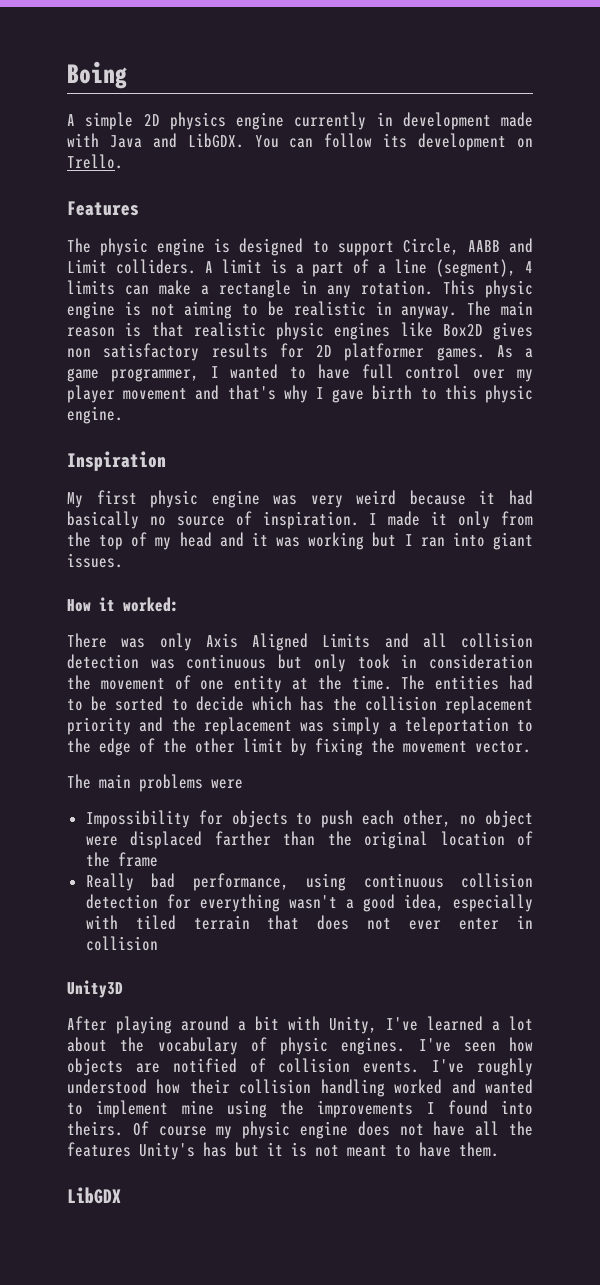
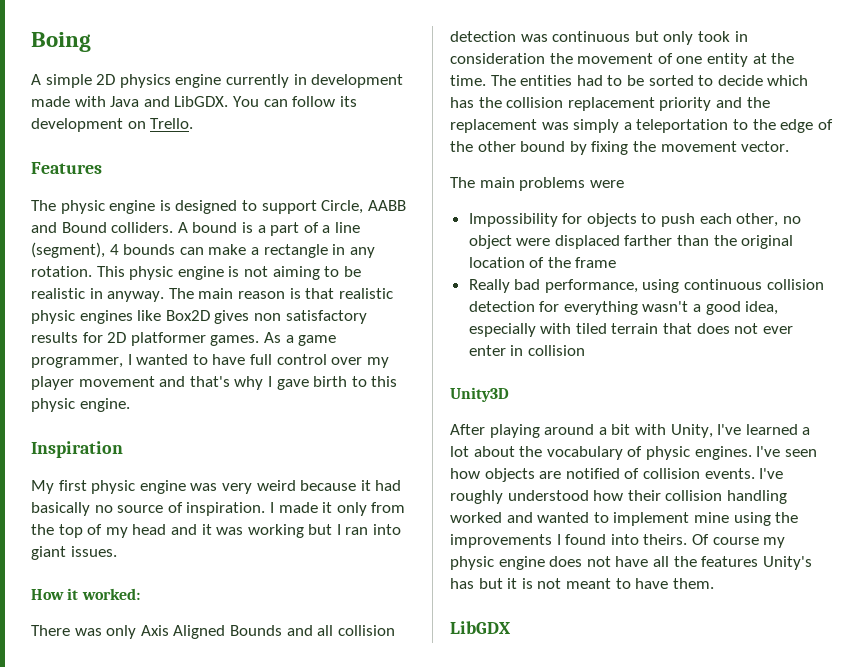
[67,259,107,273] Limit -> [61,222,107,233] Bound
[221,259,262,273] limit -> [192,222,238,233] bound
[67,280,115,295] limits -> [123,244,176,255] bounds
[322,633,371,648] Limits -> [229,625,282,636] Bounds
[243,738,283,752] limit -> [520,141,566,152] bound

